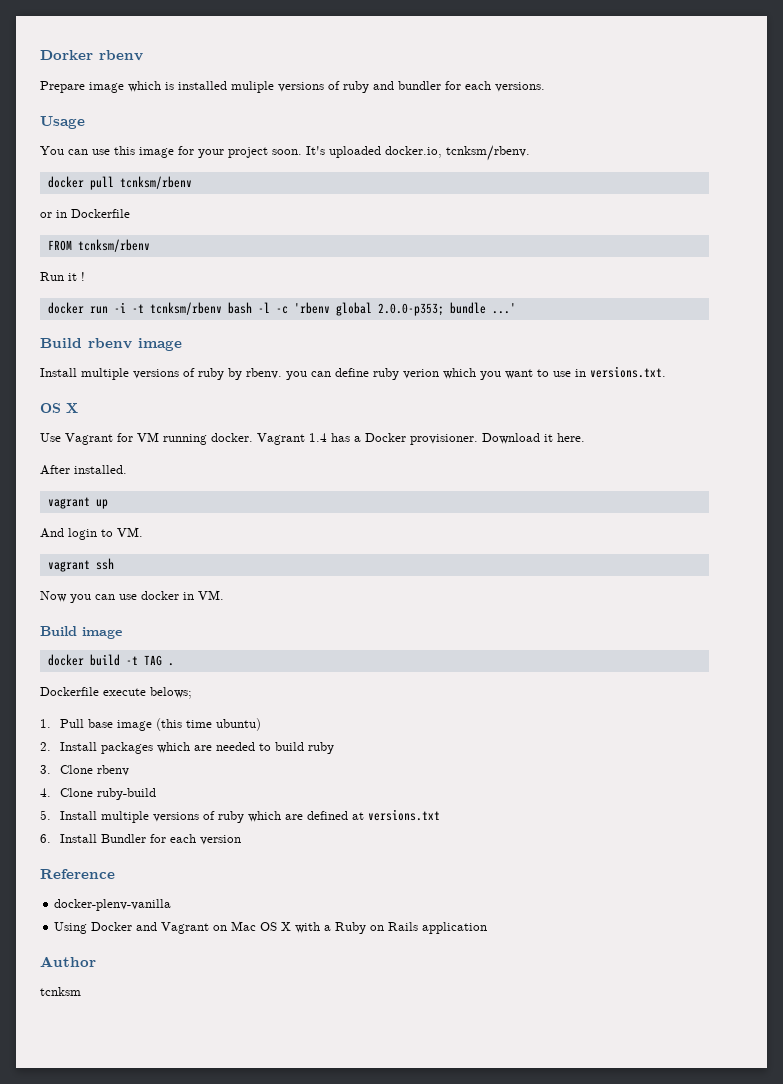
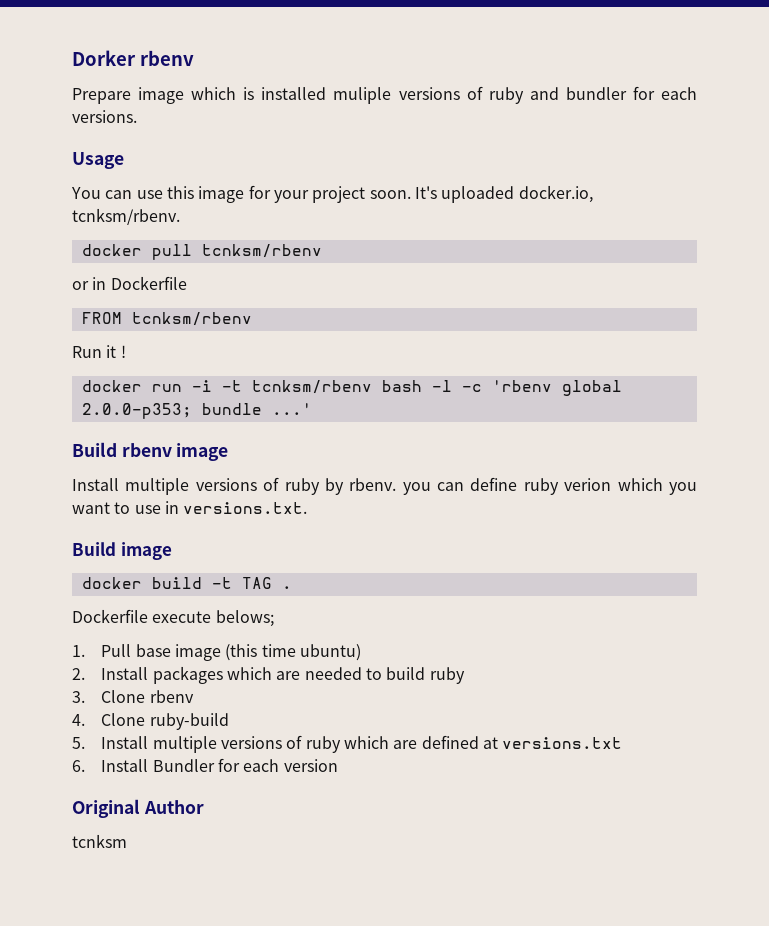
[40,403,78,413] [40,432,585,445] [40,465,127,475] [47,497,108,509] [40,527,143,540] [47,558,114,572] [40,590,224,603] // OS X // Use Vagrant for VM running docker. Vagrant 1.4 has a Docker provisioner. Download it here. // After installed. // vagrant up // And login to VM. // vagrant ssh // Now you can use docker in VM. -> (308, 508) none
[40,869,115,879] [54,899,172,911] [54,921,488,934] Reference // docker-plenv-vanilla // Using Docker and Vagrant on Mac OS X with a Ruby on Rails application // -> [72,799,140,818] Original

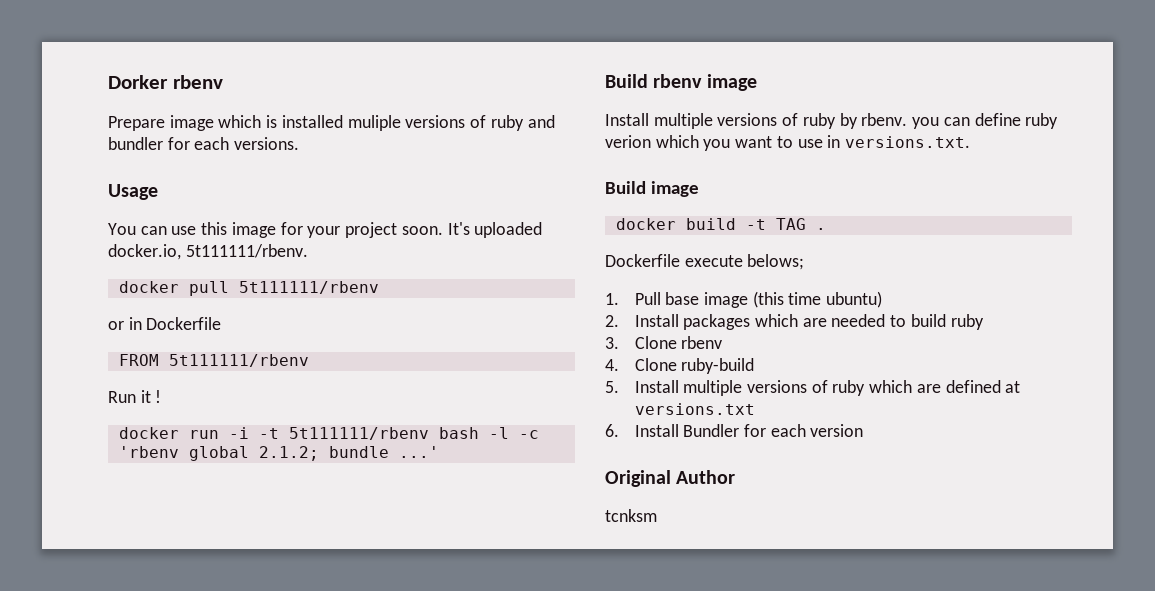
[72,208,180,225] tcnksm/rbenv. -> [185,244,308,258] 5t111111/rbenv.
[201,244,322,258] tcnksm/rbenv -> [238,281,379,294] 5t111111/rbenv
[131,312,252,326] tcnksm/rbenv -> [168,354,309,367] 5t111111/rbenv
[251,380,372,394] tcnksm/rbenv -> [288,427,429,440] 5t111111/rbenv
[81,403,192,419] 2.0.0-p353; -> [258,446,319,461] 2.1.2;

